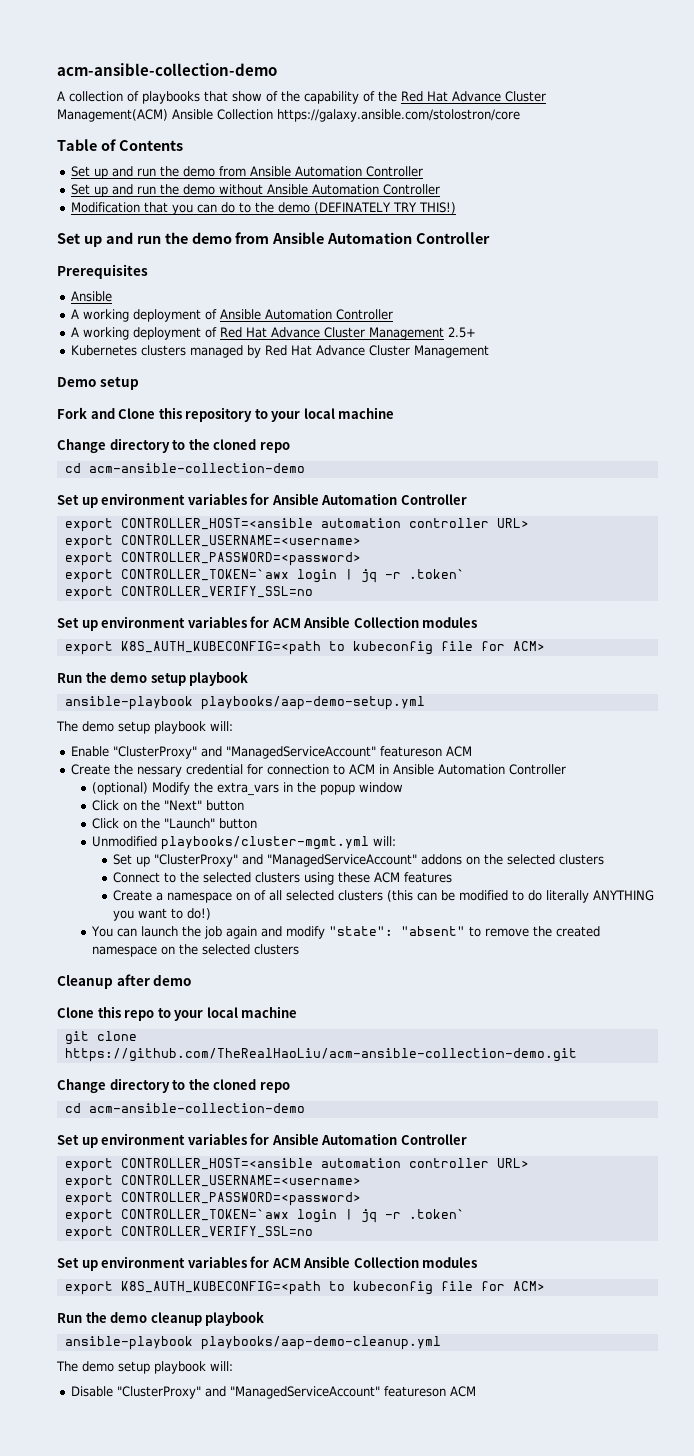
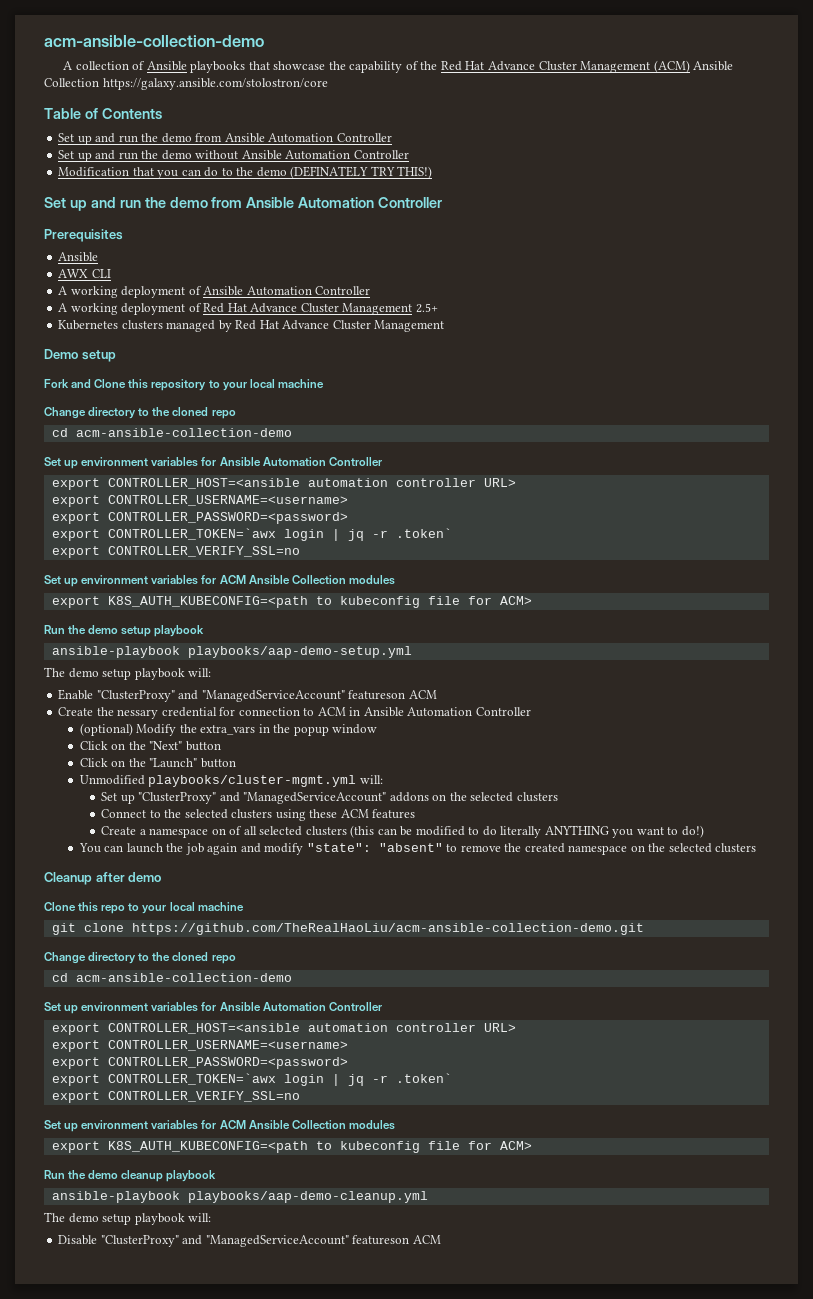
(139, 96) none -> [146,61,187,71] Ansible
[232,91,278,102] show of -> [273,61,326,70] showcase
[57,109,168,122] Management(ACM) -> [580,60,690,73] Management (ACM)
(113, 296) none -> [58,269,111,278] // AWX CLI

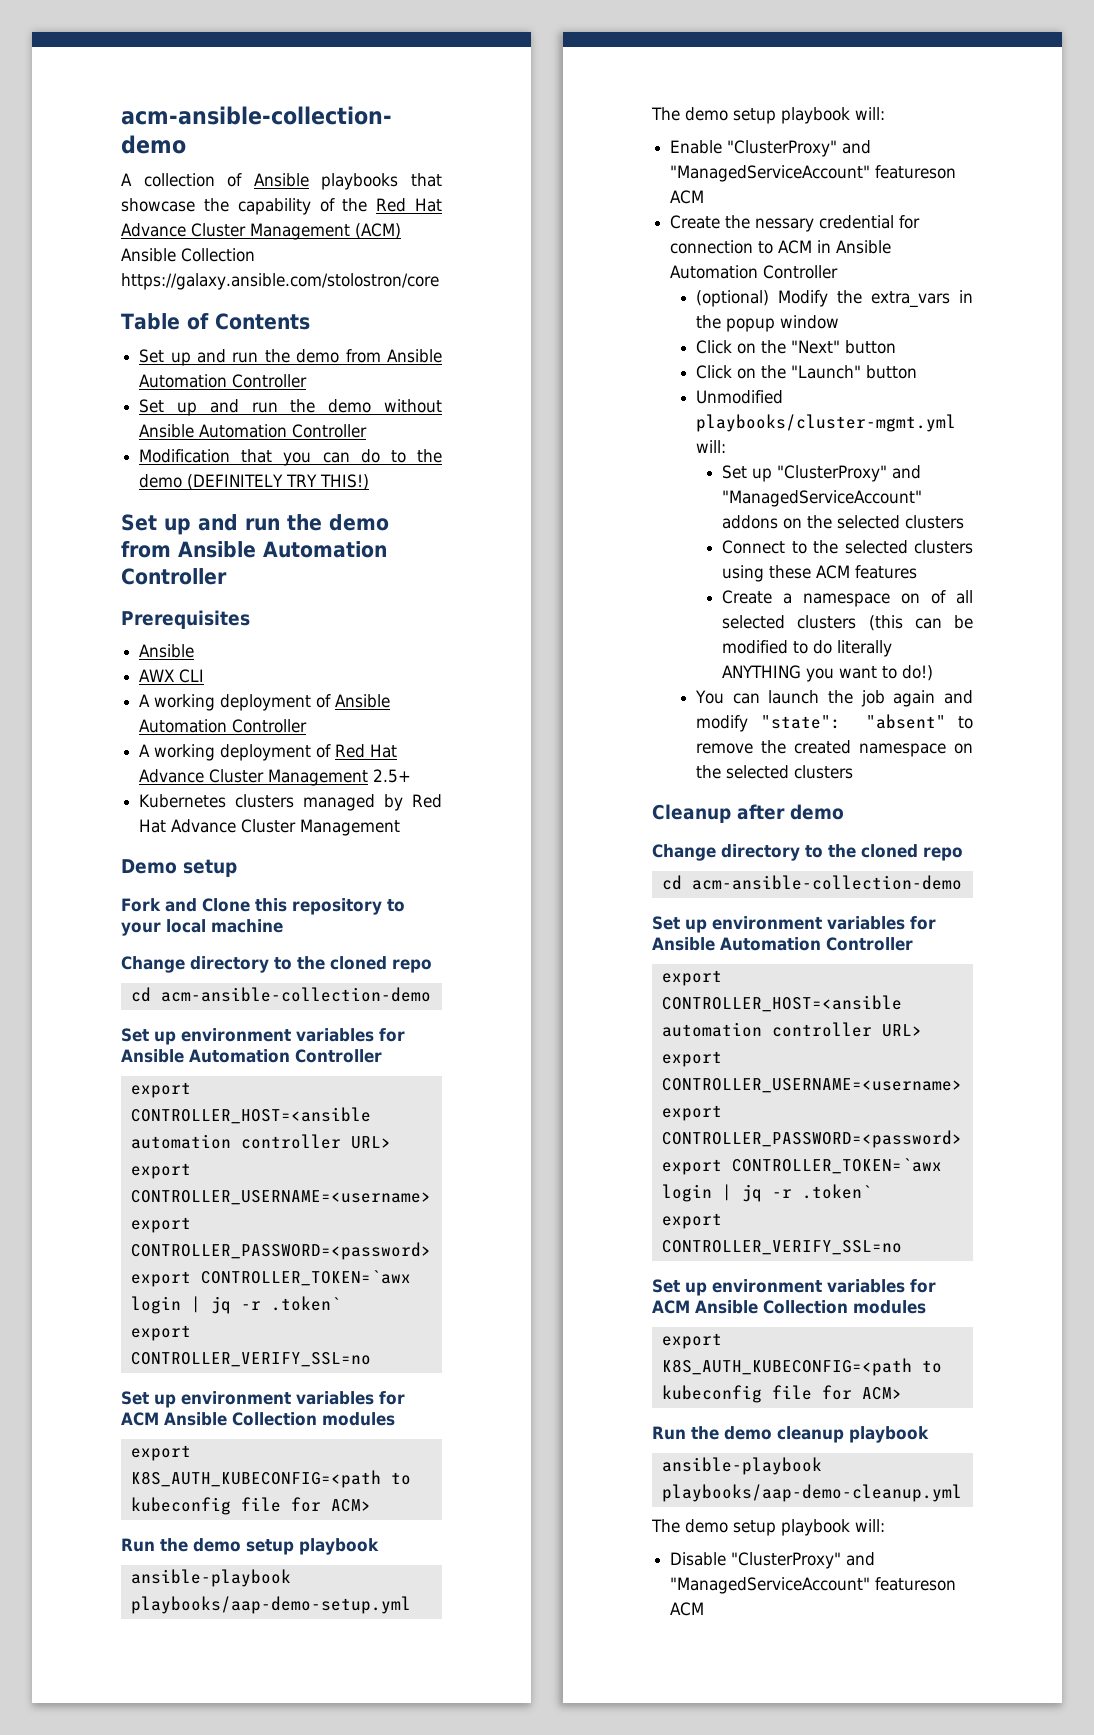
[290,166,369,179] (DEFINATELY -> [187,474,284,490] (DEFINITELY
[44,902,244,914] [51,923,644,935] // Clone this repo to your local machine // git clone https://github.com/TheRealHaoLiu/acm-ansible-collection-demo.git -> (844, 812) none

